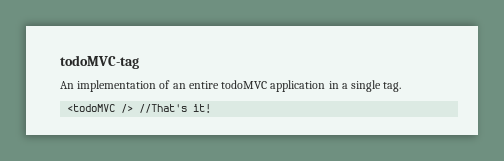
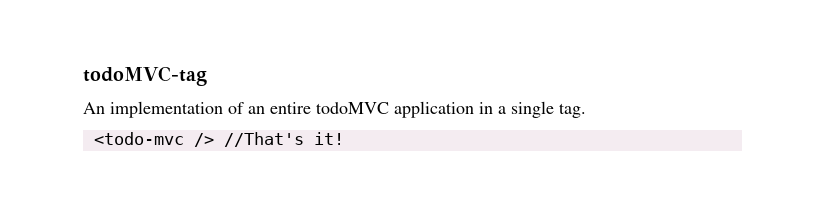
[67,104,116,112] <todoMVC -> [93,132,184,145] <todo-mvc

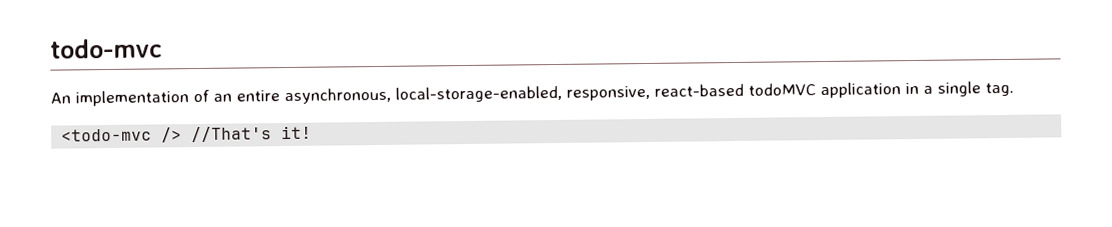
[83,66,207,86] todoMVC-tag -> [50,38,163,59] todo-mvc
(311, 108) none -> [284,83,744,105] asynchronous, local-storage-enabled, responsive, react-based

